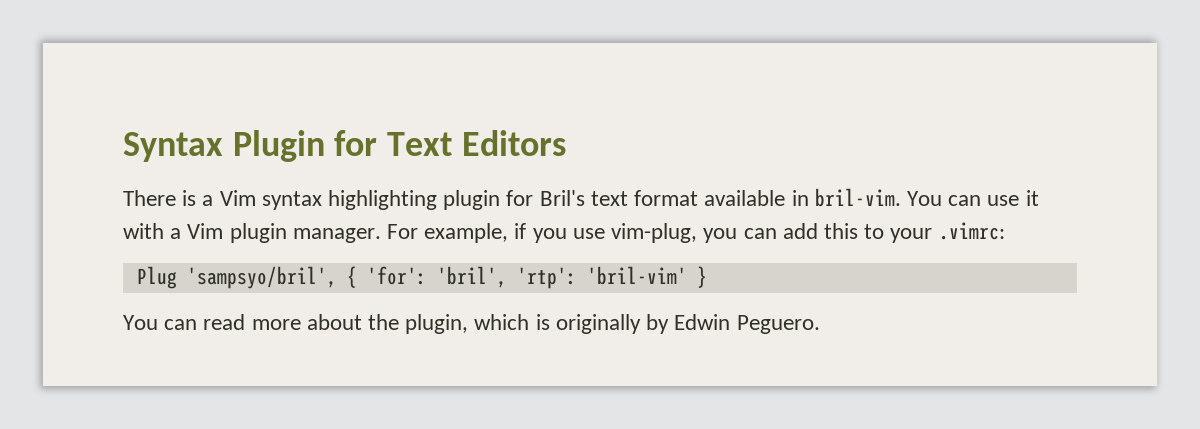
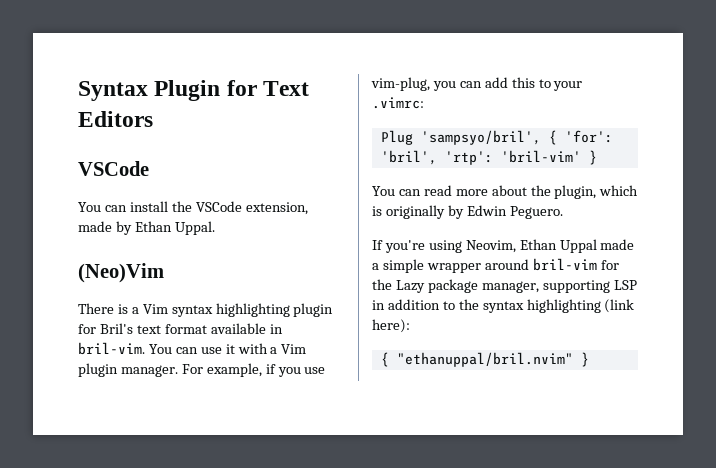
(566, 143) none -> [78,161,149,176] [78,201,308,215] [78,221,215,235] [78,263,164,283] // VSCode // You can install the VSCode extension, made by Ethan Uppal. // (Neo)Vim
(820, 324) none -> [372,239,635,253] [372,258,619,273] [372,279,637,293] [372,299,635,313] [372,319,410,333] [380,352,589,367] // If you're using Neovim, Ethan Uppal made a simple wrapper around bril-vim for the Lazy package manager, supporting LSP in addition to the syntax highlighting (link here): // { "ethanuppal/bril.nvim" }

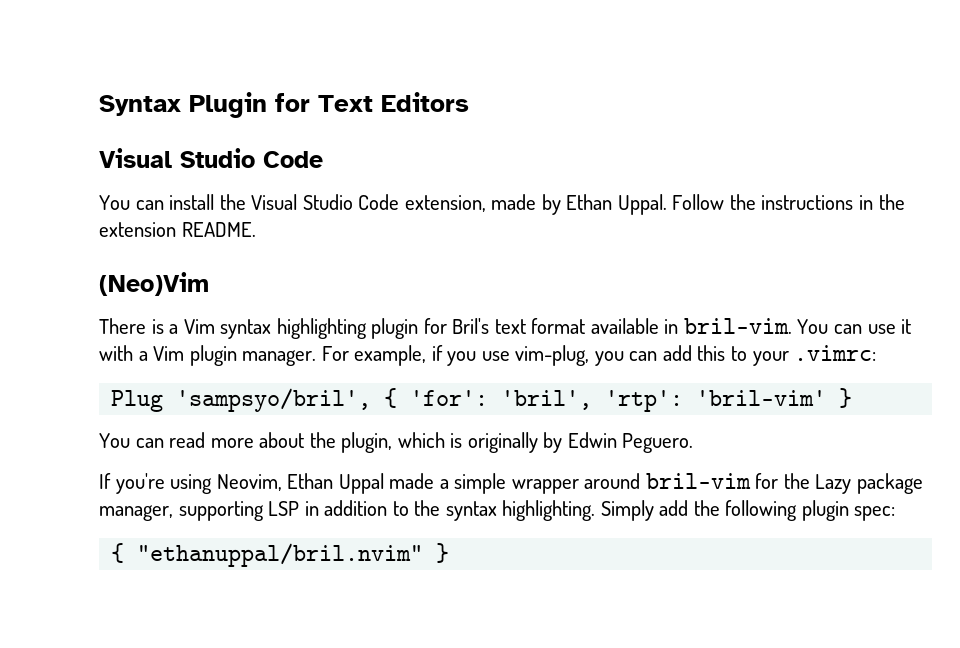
[78,161,149,176] VSCode -> [99,148,323,168] Visual Studio Code
[195,201,242,212] VSCode -> [251,194,400,210] Visual Studio Code
(215, 228) none -> [672,194,905,210] [99,222,256,237] Follow the instructions in the extension README.
[526,299,635,313] [372,319,410,333] highlighting (link here): -> [502,500,896,521] highlighting. Simply add the following plugin spec:

